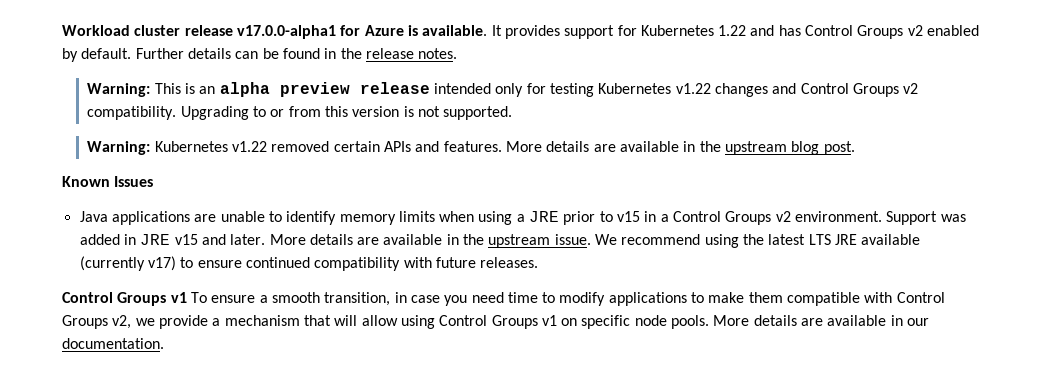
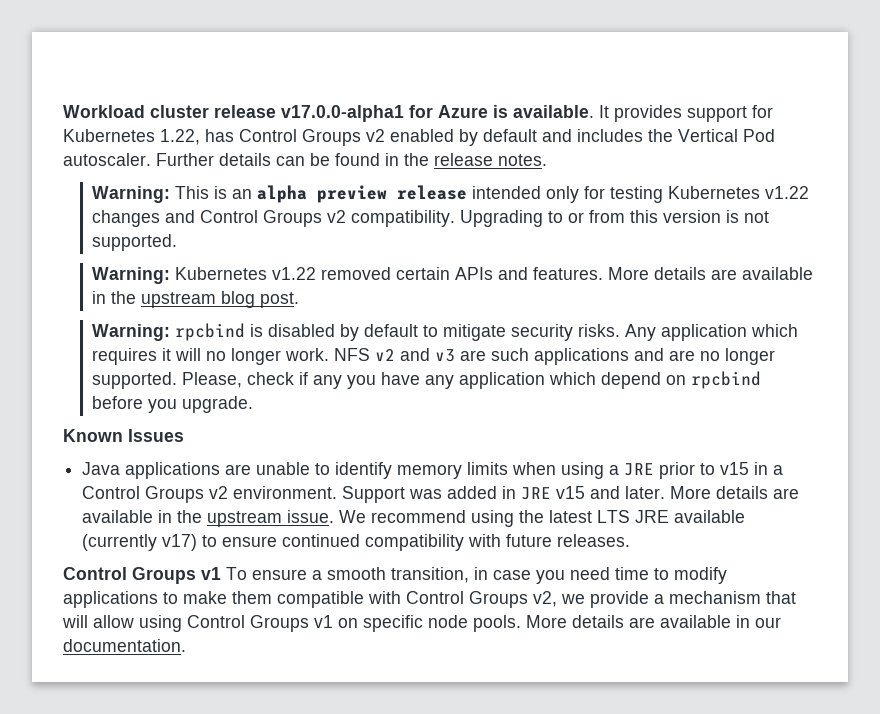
[718,25,775,36] 1.22 and -> [160,129,200,145] 1.22,
[81,48,132,59] default. -> [483,129,775,142] [63,153,151,166] default and includes the Vertical Pod autoscaler.
(855, 148) none -> [92,323,799,341] [92,348,776,365] [92,371,762,389] [92,396,254,413] // Warning: rpcbind is disabled by default to mitigate security risks. Any application which requires it will no longer work. NFS v2 and v3 are such applications and are no longer supported. Please, check if any you have any application which depend on rpcbind before you upgrade.

